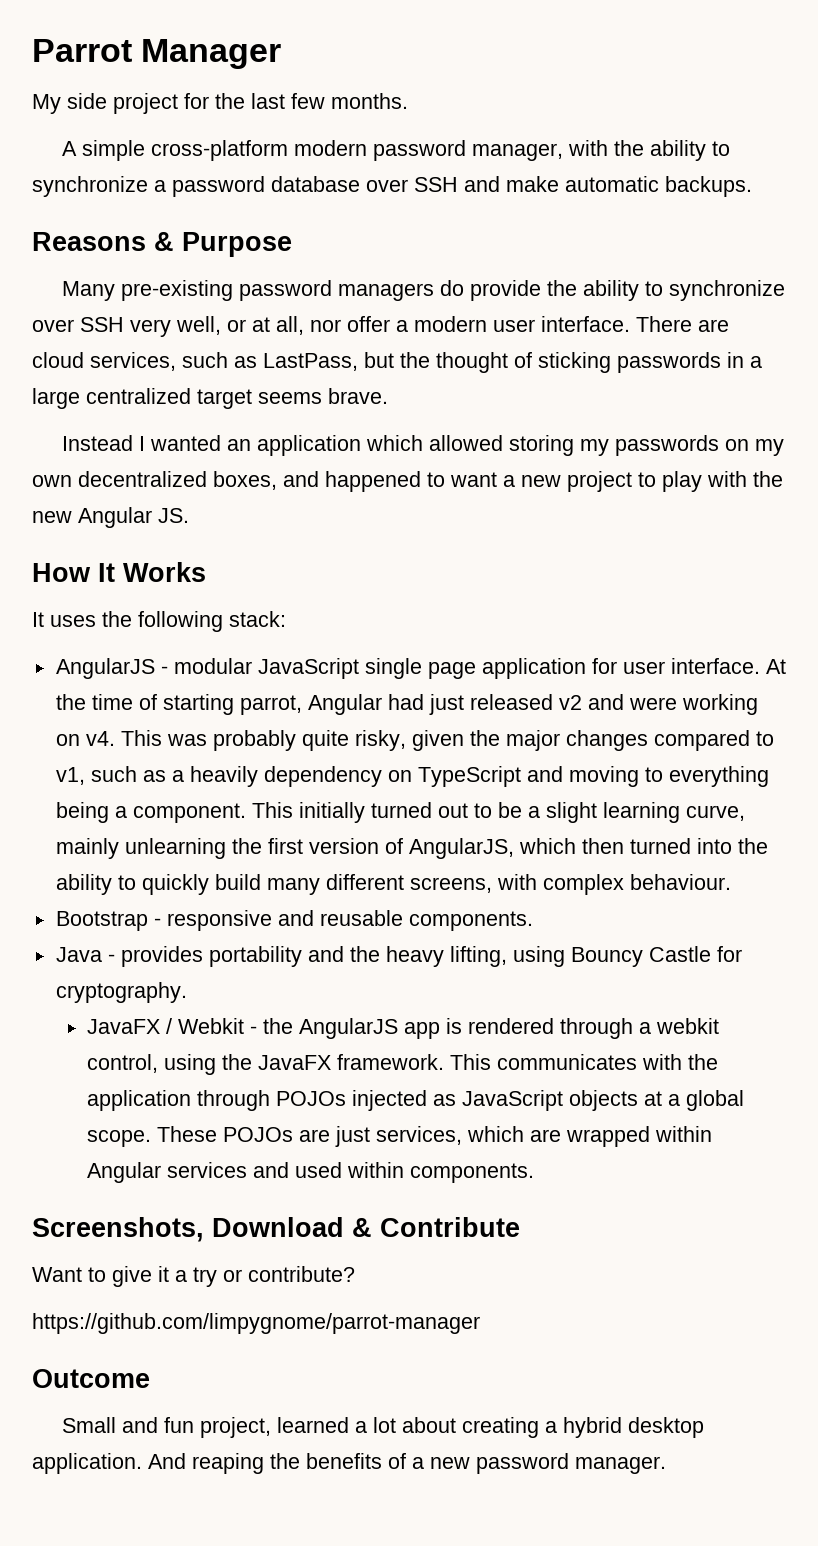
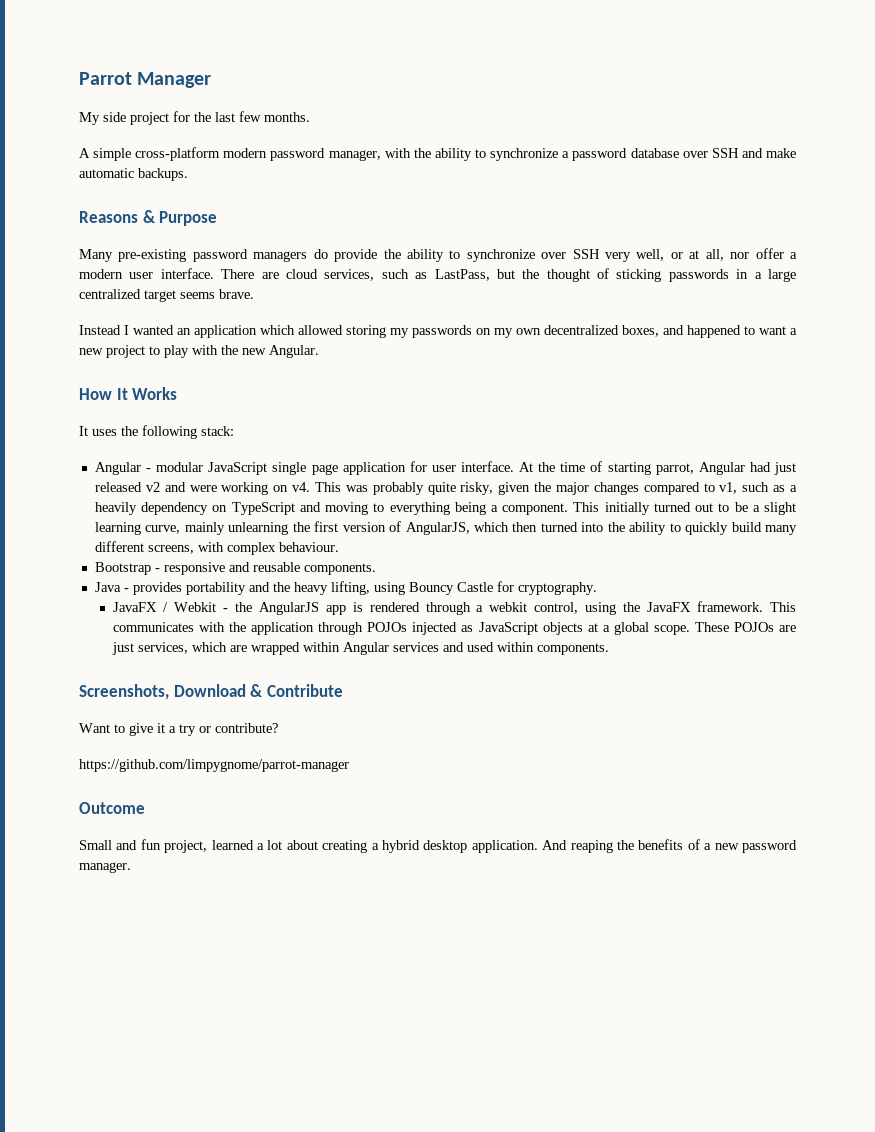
[78,507,189,528] Angular JS. -> [269,345,319,358] Angular.
[55,658,155,679] AngularJS -> [94,462,141,475] Angular

